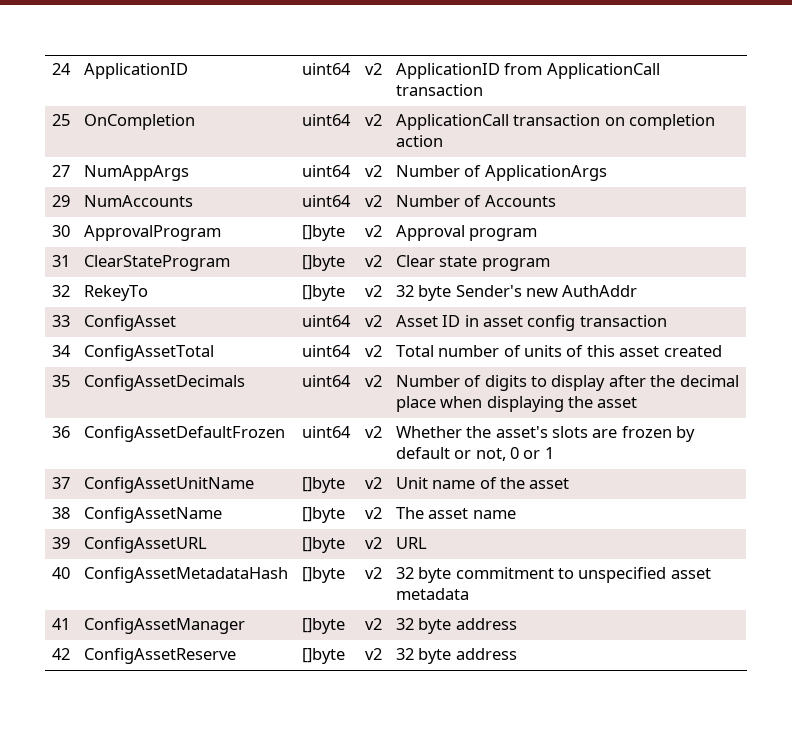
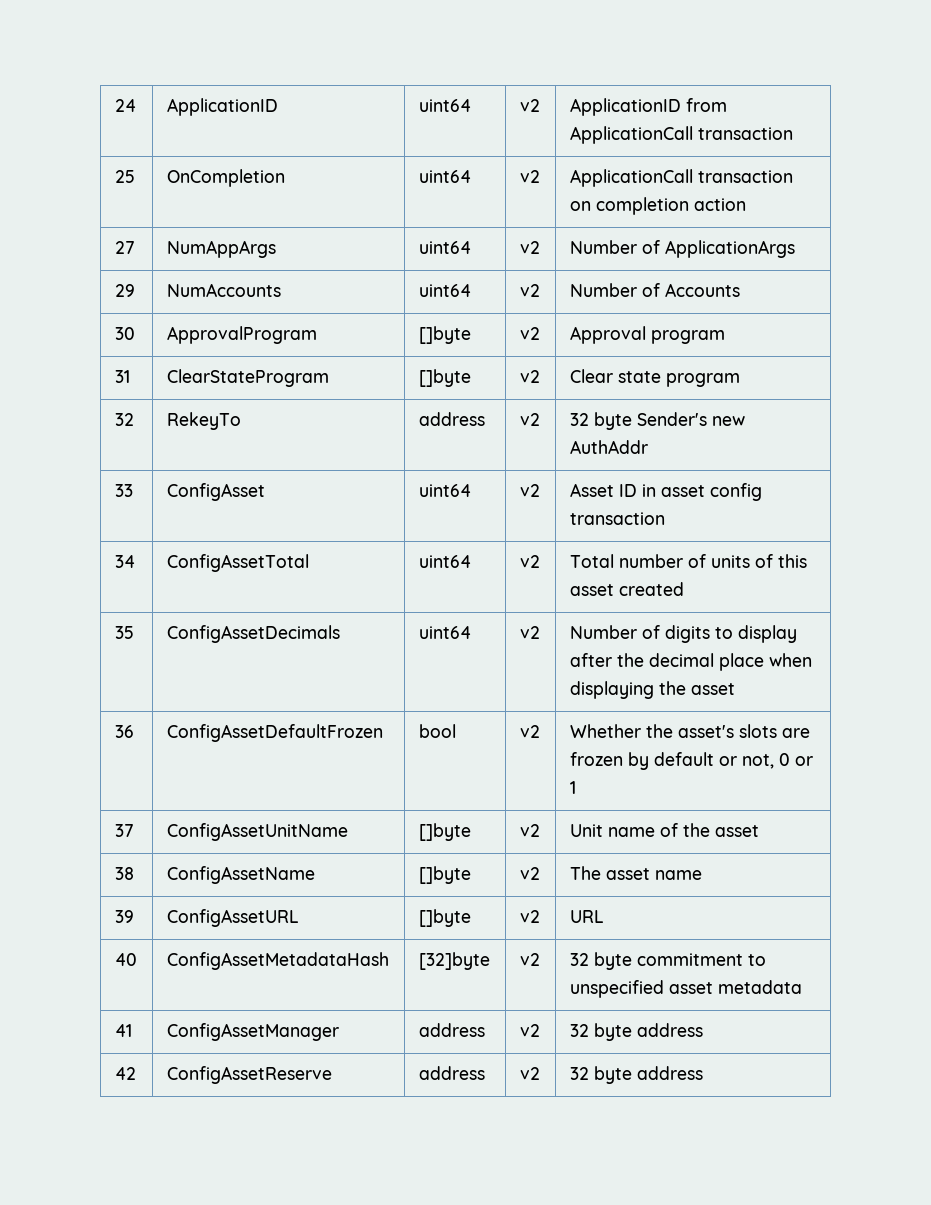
[301,285,345,301] []byte -> [418,412,485,426] address
[301,426,351,438] uint64 -> [418,724,456,738] bool
[301,567,345,583] []byte -> [418,952,490,970] [32]byte
[301,618,345,634] []byte -> [418,1023,485,1037] address
[301,648,345,664] []byte -> [418,1066,485,1080] address

